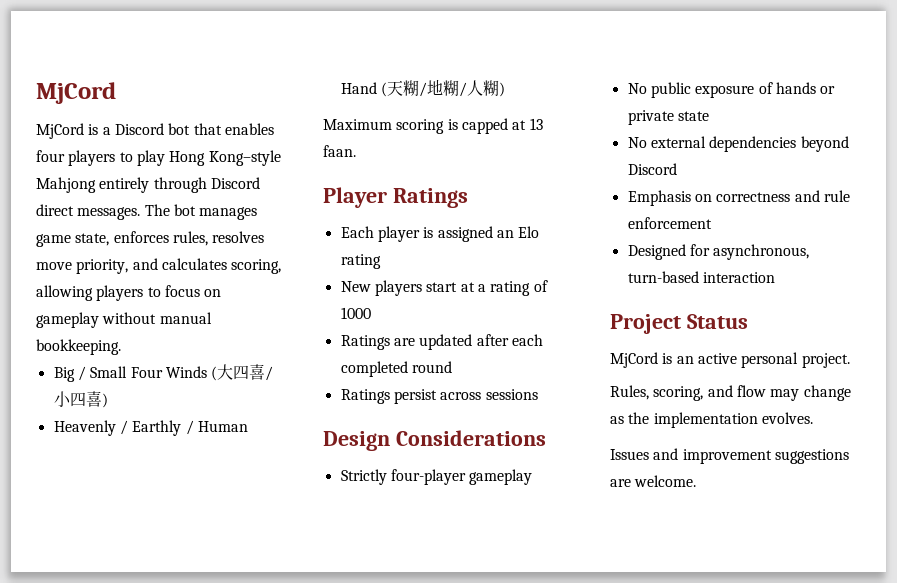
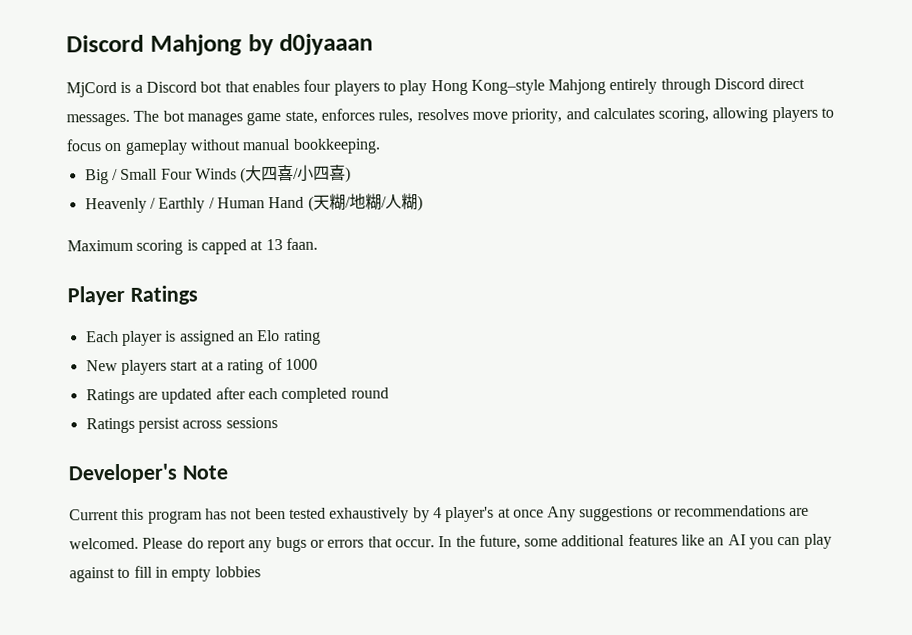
[36,82,116,104] MjCord -> [66,33,374,56] Discord Mahjong by d0jyaaan
[323,430,546,451] [340,469,533,485] [627,82,836,98] [627,110,709,125] [627,136,849,152] [627,163,677,175] [627,190,850,206] [627,217,712,229] [627,244,810,260] [627,271,775,283] [610,314,748,334] [610,352,850,368] [610,385,851,401] [610,412,813,428] [610,448,849,464] [610,475,697,487] Design Considerations // Strictly four-player gameplay // No public exposure of hands or private state // No external dependencies beyond Discord // Emphasis on correctness and rule enforcement // Designed for asynchronous, turn-based interaction // Project Status // MjCord is an active personal project. // Rules, scoring, and flow may change as the implementation evolves. // Issues and improvement suggestions are welcome. -> [68,463,228,484] [69,505,810,524] [69,533,832,553] [69,565,261,583] Developer's Note // Current this program has not been tested exhaustively by 4 player's at once Any suggestions or recommendations are welcomed. Please do report any bugs or errors that occur. In the future, some additional features like an AI you can play against to fill in empty lobbies

